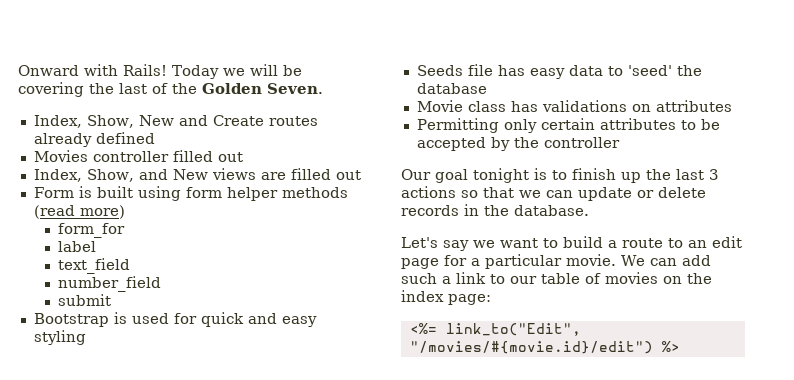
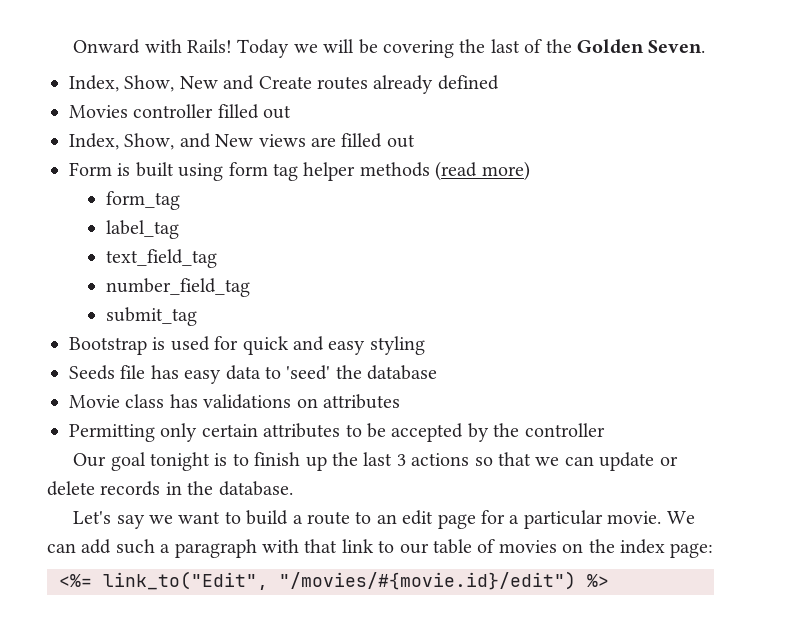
(222, 192) none -> [273,163,298,181] tag
[57,223,125,238] [57,241,96,252] [57,258,130,274] [57,276,161,292] [57,294,111,306] form_for // label // text_field // number_field // submit -> [105,191,180,210] [105,220,179,239] [105,249,217,268] [105,278,250,297] [105,307,197,326] form_tag // label_tag // text_field_tag // number_field_tag // submit_tag
(451, 280) none -> [174,539,338,558] paragraph with that

